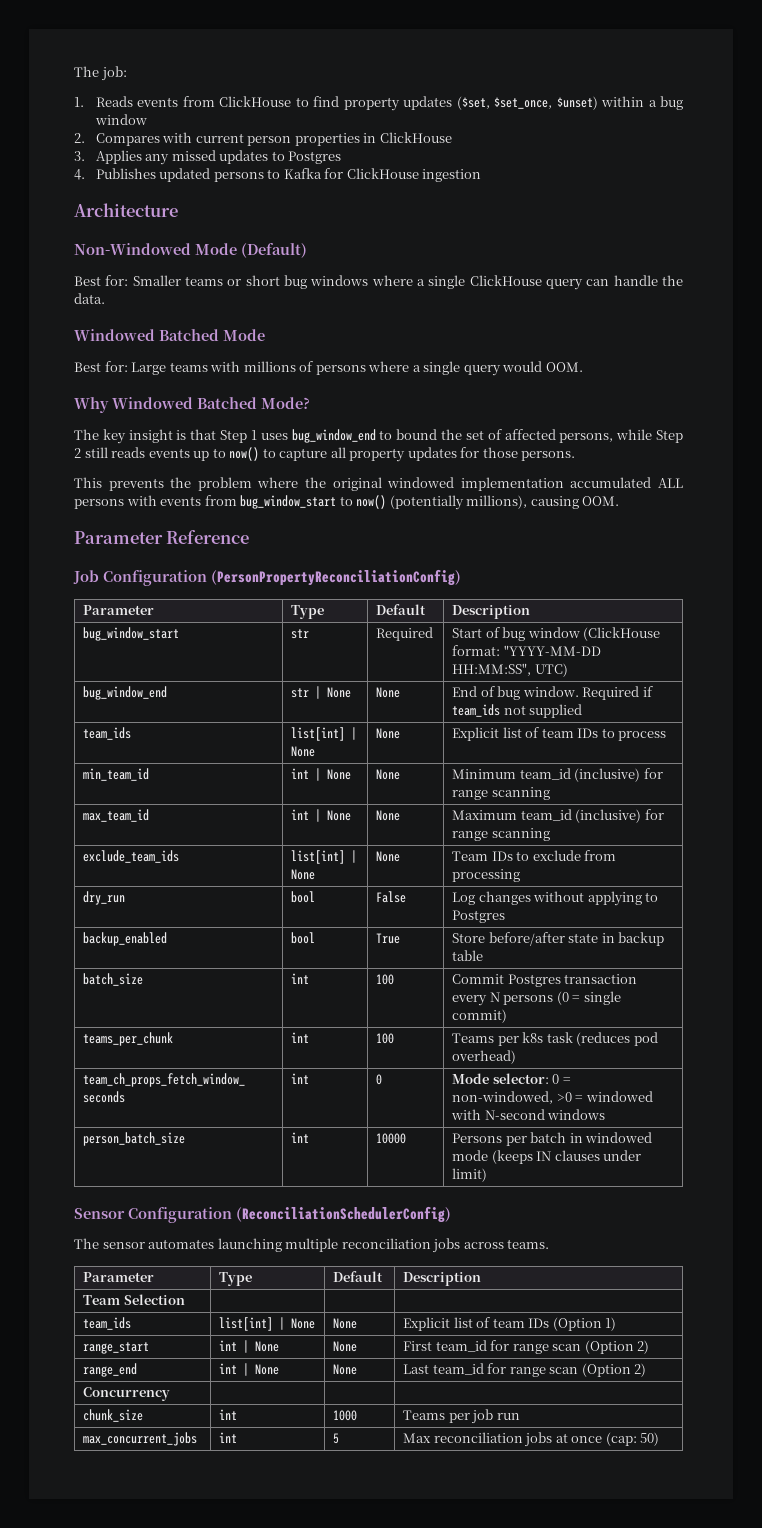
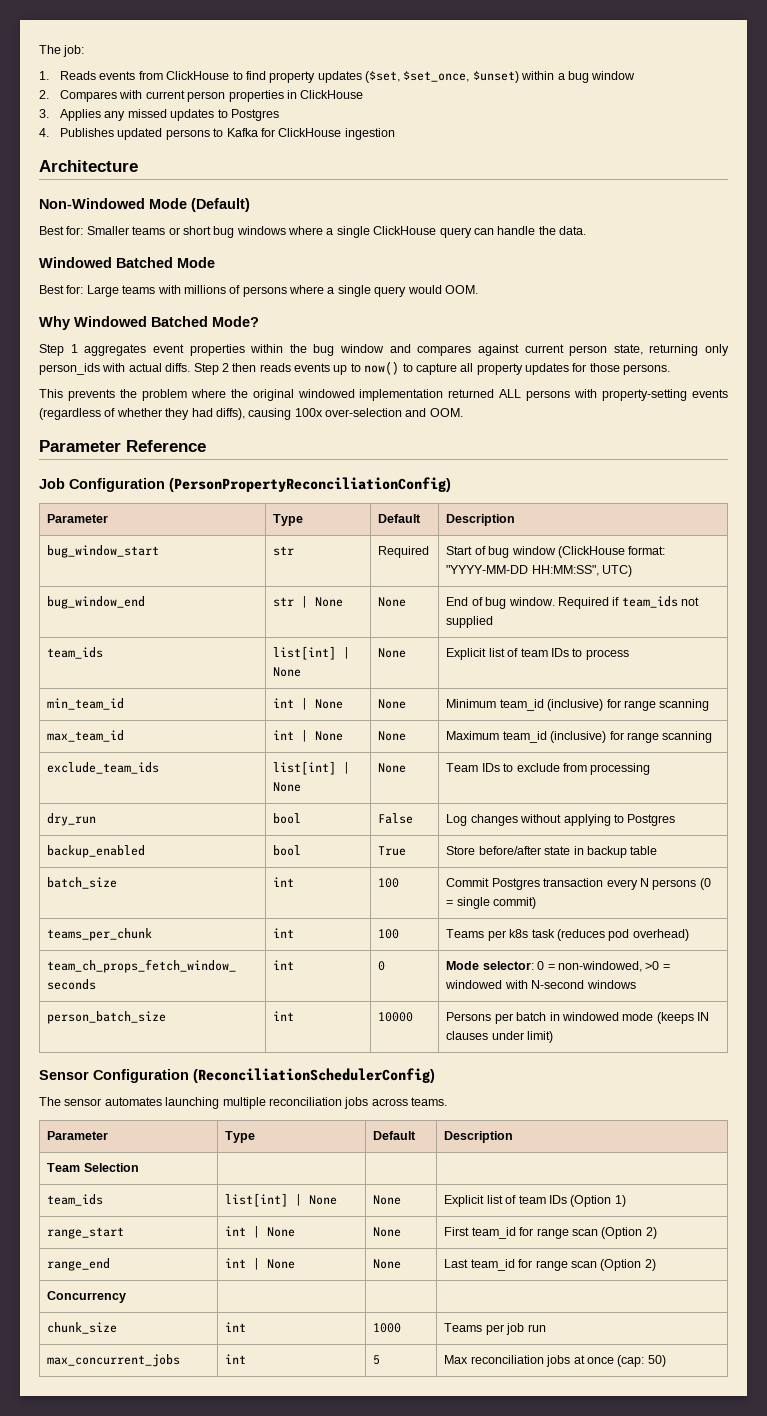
[74,429,653,444] The key insight is that Step 1 uses bug_window_end to bound the set of affected persons, while -> [39,344,729,356] [39,363,191,375] Step 1 aggregates event properties within the bug window and compares against current person state, returning only person_ids with actual diffs.
[84,447,108,458] still -> [232,363,257,372] then
[570,477,652,488] accumulated -> [448,389,495,398] returned
[160,495,579,510] events from bug_window_start to now() (potentially millions), causing -> [602,389,729,401] [39,408,427,420] property-setting events (regardless of whether they had diffs), causing 100x over-selection and

